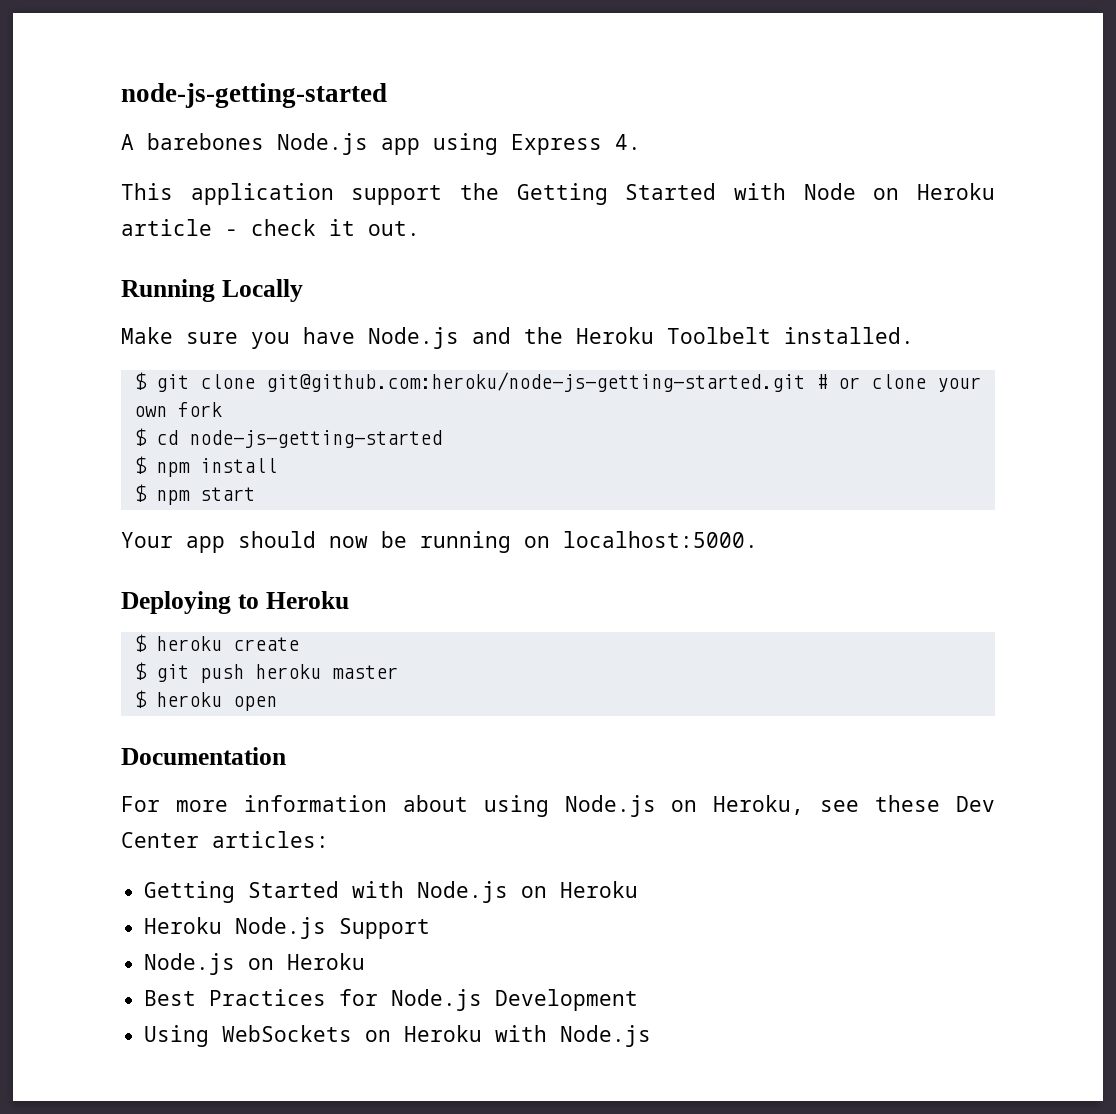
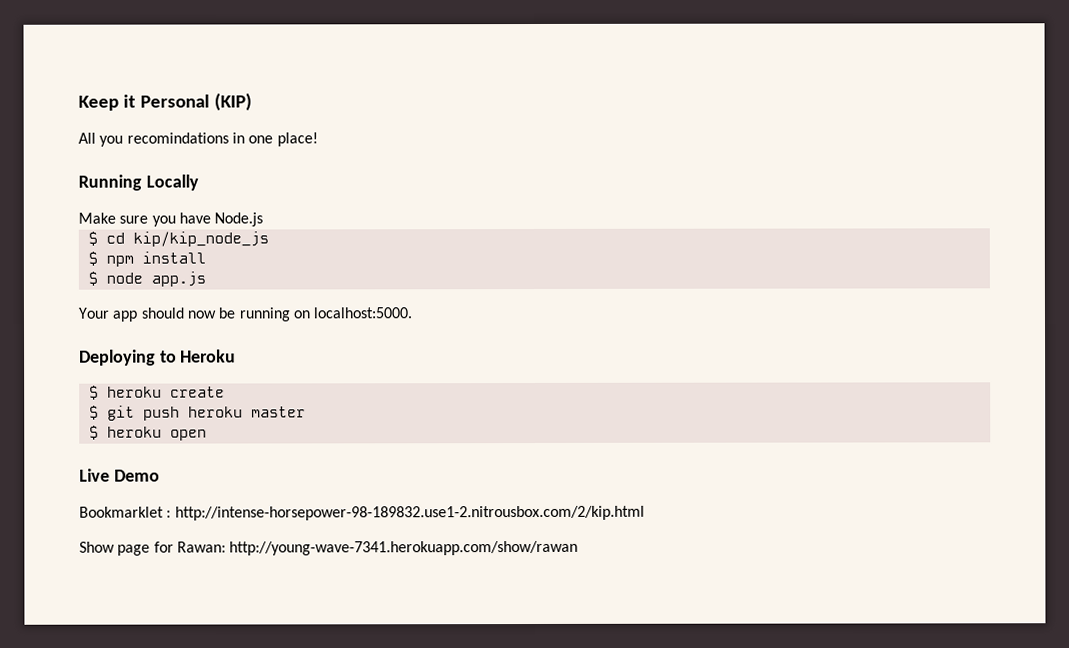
[121,83,387,108] [121,133,641,155] [121,183,995,205] [121,219,420,236] node-js-getting-started // A barebones Node.js app using Express 4. // This application support the Getting Started with Node on Heroku article - check it out. -> [78,92,252,111] [78,132,318,147] Keep it Personal (KIP) // All you recomindations in one place!
[472,327,914,344] [133,372,981,392] [133,402,222,417] and the Heroku Toolbelt installed. // $ git clone git@github.com:heroku/node-js-getting-started.git # or clone your own fork -> (264, 219) none
[188,430,442,448] node-js-getting-started -> [132,231,269,247] kip/kip_node_js
[155,487,255,505] npm start -> [105,271,206,287] node app.js
[121,747,286,765] [121,795,995,817] [121,831,329,848] [144,881,639,903] [144,917,431,939] [144,953,366,975] [144,989,639,1011] [144,1025,652,1047] Documentation // For more information about using Node.js on Heroku, see these Dev Center articles: // Getting Started with Node.js on Heroku // Heroku Node.js Support // Node.js on Heroku // Best Practices for Node.js Development // Using WebSockets on Heroku with Node.js -> [79,468,160,482] [79,505,645,521] [79,540,579,556] Live Demo // Bookmarklet : http://intense-horsepower-98-189832.use1-2.nitrousbox.com/2/kip.html // Show page for Rawan: http://young-wave-7341.herokuapp.com/show/rawan

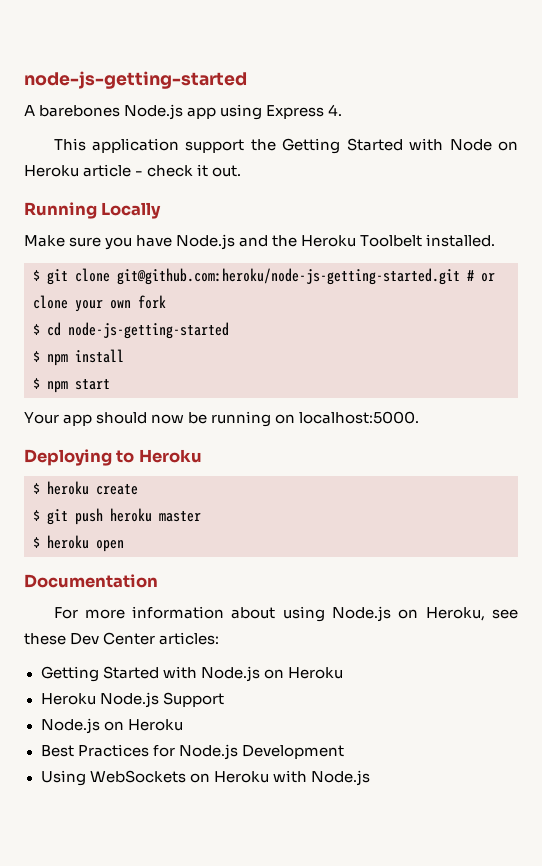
[78,92,252,111] [78,132,318,147] Keep it Personal (KIP) // All you recomindations in one place! -> [24,71,247,89] [24,104,343,120] [53,138,518,154] [24,164,242,177] node-js-getting-started // A barebones Node.js app using Express 4. // This application support the Getting Started with Node on Heroku article - check it out.
(264, 219) none -> [239,234,496,247] [33,268,495,285] [33,295,166,312] and the Heroku Toolbelt installed. // $ git clone git@github.com:heroku/node-js-getting-started.git # or clone your own fork
[132,231,269,247] kip/kip_node_js -> [68,322,229,339] node-js-getting-started
[105,271,206,287] node app.js -> [47,379,110,393] npm start
[79,468,160,482] [79,505,645,521] [79,540,579,556] Live Demo // Bookmarklet : http://intense-horsepower-98-189832.use1-2.nitrousbox.com/2/kip.html // Show page for Rawan: http://young-wave-7341.herokuapp.com/show/rawan -> [24,574,158,588] [53,606,518,622] [24,632,220,645] [40,666,343,682] [40,692,224,708] [40,718,183,734] [40,744,344,760] [40,770,370,786] Documentation // For more information about using Node.js on Heroku, see these Dev Center articles: // Getting Started with Node.js on Heroku // Heroku Node.js Support // Node.js on Heroku // Best Practices for Node.js Development // Using WebSockets on Heroku with Node.js

